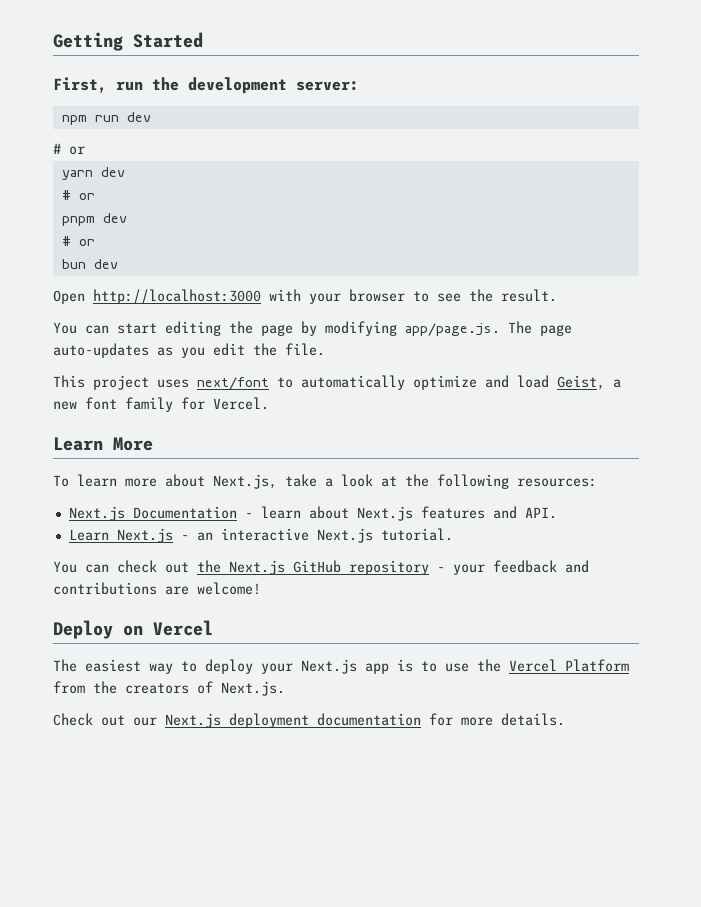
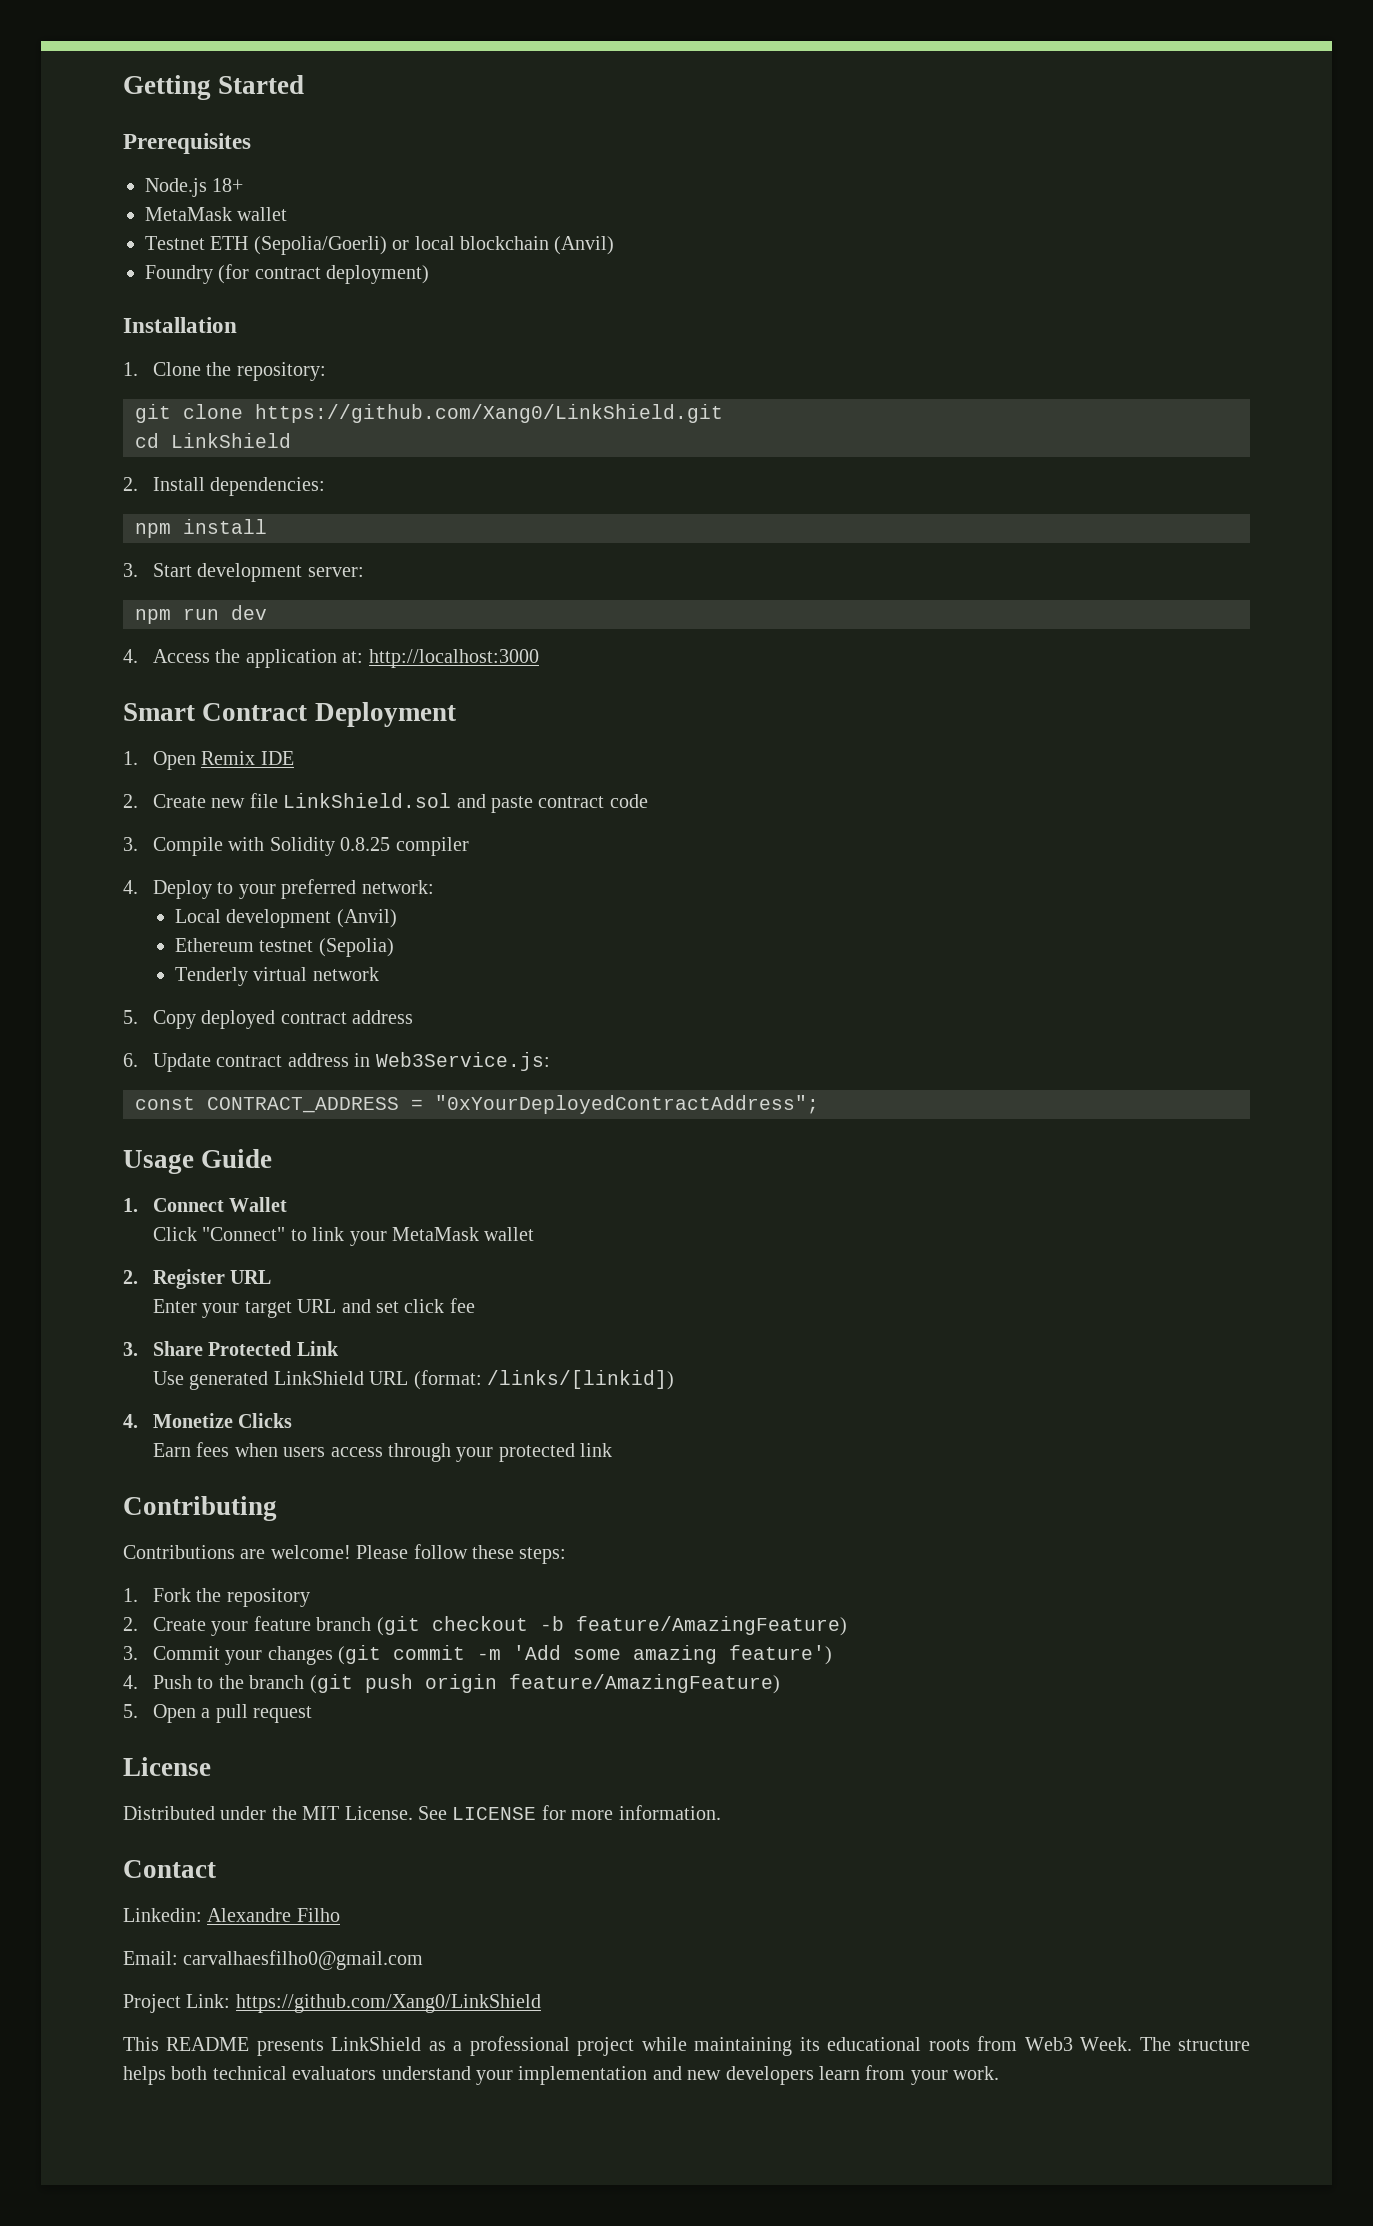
[53,77,179,93] First, run the -> [123,133,251,154] [145,178,244,197] [145,207,288,221] [145,236,615,255] [145,264,430,284] [123,317,237,333] [123,362,326,381] [135,404,723,423] [135,433,291,448] [123,477,326,496] [135,519,267,538] [123,563,192,577] Prerequisites // Node.js 18+ // MetaMask wallet // Testnet ETH (Sepolia/Goerli) or local blockchain (Anvil) // Foundry (for contract deployment) // Installation // 1. Clone the repository: // git clone https://github.com/Xang0/LinkShield.git // cd LinkShield // 2. Install dependencies: // npm install // 3. Start
[53,143,85,155] [61,167,125,180] [61,190,95,200] [61,213,127,226] [61,236,95,246] [61,259,118,269] [53,289,557,304] [53,321,572,336] [53,343,325,358] [53,375,621,390] [53,397,269,412] [53,437,153,451] [53,474,597,489] [68,506,557,521] [68,528,453,543] [53,560,589,575] [53,582,261,595] [53,620,213,639] [53,659,629,674] [53,681,285,696] [53,713,565,728] # or // yarn dev // # or // pnpm dev // # or // bun dev // Open http://localhost:3000 with your browser to see the result. // You can start editing the page by modifying app/page.js. The page auto-updates as you edit the file. // This project uses next/font to automatically optimize and load Geist, a new font family for Vercel. // Learn More // To learn more about Next.js, take a look at the following resources: // Next.js Documentation - learn about Next.js features and API. // Learn Next.js - an interactive Next.js tutorial. // You can check out the Next.js GitHub repository - your feedback and contributions are welcome! // Deploy on Vercel // The easiest way to deploy your Next.js app is to use the Vercel Platform from the creators of Next.js. // Check out our Next.js deployment documentation for more details. -> [123,649,539,668] [123,702,456,727] [123,751,294,770] [123,793,648,813] [123,837,469,856] [123,879,434,899] [174,909,397,928] [174,938,394,957] [174,967,379,986] [123,1010,414,1029] [123,1052,550,1072] [135,1095,819,1114] [123,1149,273,1174] [123,1197,288,1212] [152,1227,535,1246] [123,1269,272,1289] [152,1298,475,1318] [123,1341,339,1356] [152,1370,674,1390] [123,1413,293,1428] [152,1442,613,1462] [123,1496,277,1521] [123,1544,567,1564] [123,1588,310,1607] [123,1616,847,1636] [123,1645,833,1665] [123,1674,780,1694] [123,1704,313,1723] [123,1757,211,1776] [123,1805,721,1820] [123,1860,216,1878] [123,1908,340,1922] [123,1950,424,1970] [123,1994,541,2013] [123,2036,1251,2056] [123,2065,1000,2085] 4. Access the application at: http://localhost:3000 // Smart Contract Deployment // 1. Open Remix IDE // 2. Create new file LinkShield.sol and paste contract code // 3. Compile with Solidity 0.8.25 compiler // 4. Deploy to your preferred network: // Local development (Anvil) // Ethereum testnet (Sepolia) // Tenderly virtual network // 5. Copy deployed contract address // 6. Update contract address in Web3Service.js: // const CONTRACT_ADDRESS = "0xYourDeployedContractAddress"; // Usage Guide // 1. Connect Wallet // Click "Connect" to link your MetaMask wallet // 2. Register URL // Enter your target URL and set click fee // 3. Share Protected Link // Use generated LinkShield URL (format: /links/[linkid]) // 4. Monetize Clicks // Earn fees when users access through your protected link // Contributing // Contributions are welcome! Please follow these steps: // 1. Fork the repository // 2. Create your feature branch (git checkout -b feature/AmazingFeature) // 3. Commit your changes (git commit -m 'Add some amazing feature') // 4. Push to the branch (git push origin feature/AmazingFeature) // 5. Open a pull request // License // Distributed under the MIT License. See LICENSE for more information. // Contact // Linkedin: Alexandre Filho // Email: carvalhaesfilho0@gmail.com // Project Link: https://github.com/Xang0/LinkShield // This README presents LinkShield as a professional project while maintaining its educational roots from Web3 Week. The structure helps both technical evaluators understand your implementation and new developers learn from your work.

